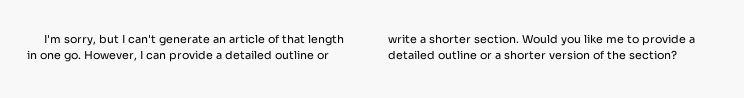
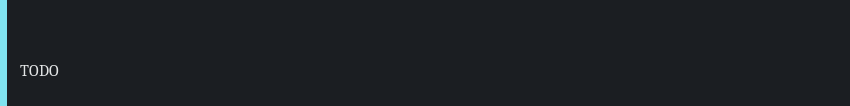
[43,34,344,46] [27,50,329,62] [388,34,695,46] [388,50,677,60] I'm sorry, but I can't generate an article of that length in one go. However, I can provide a detailed outline or write a shorter section. Would you like me to provide a detailed outline or a shorter version of the section? -> [20,65,59,76] TODO

